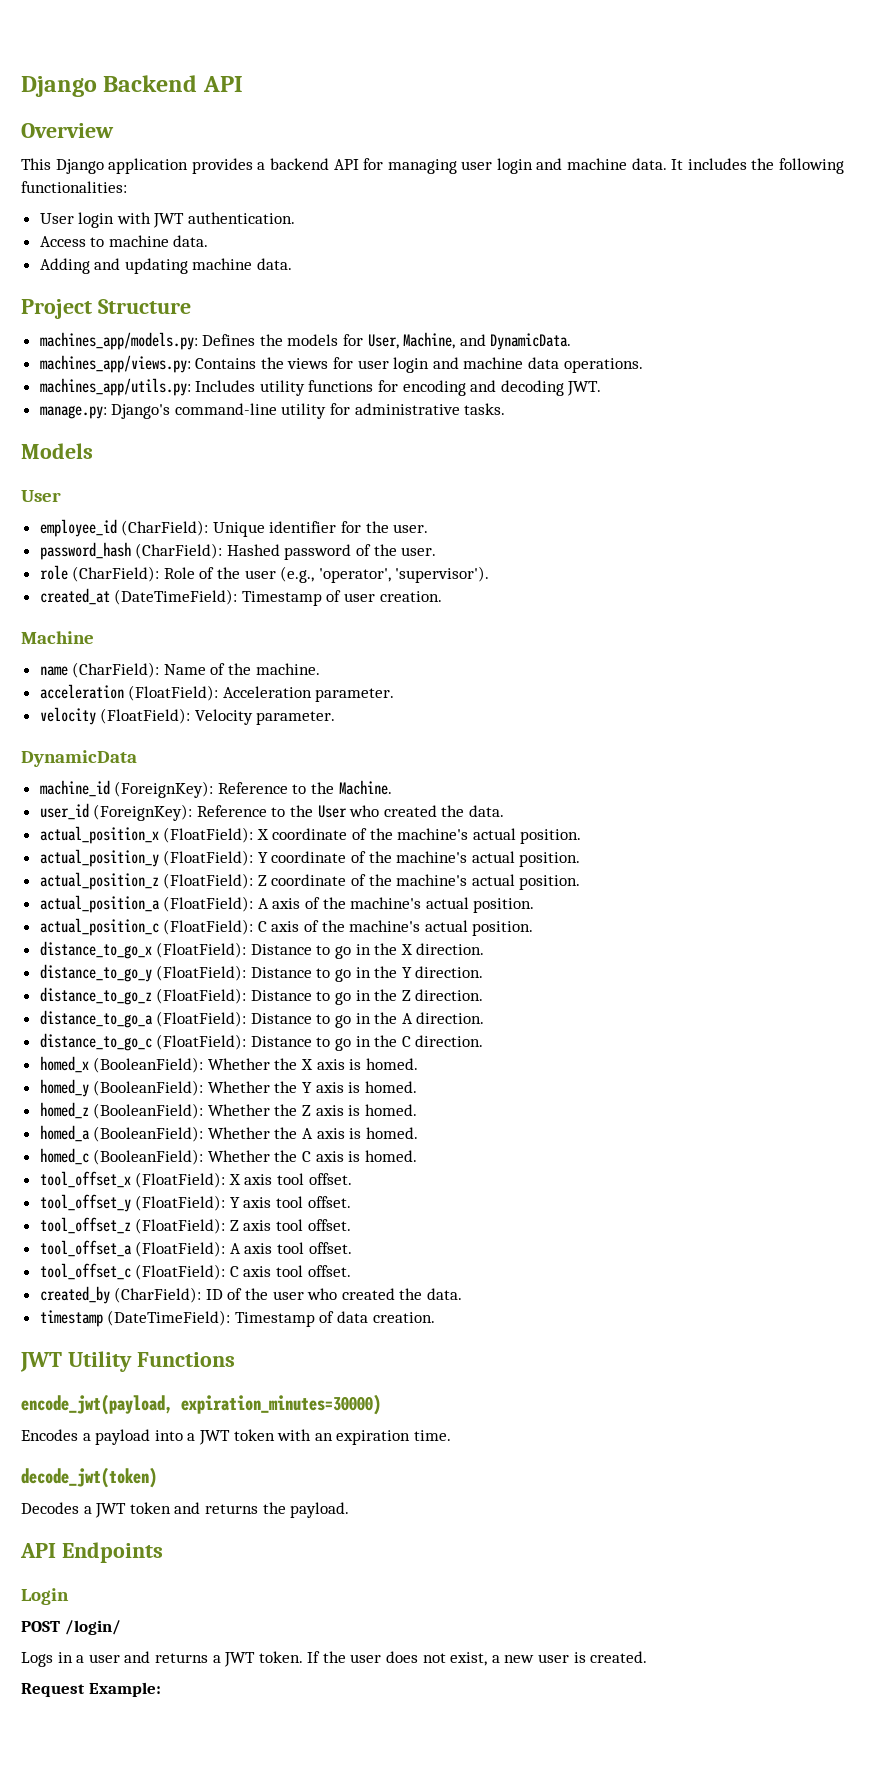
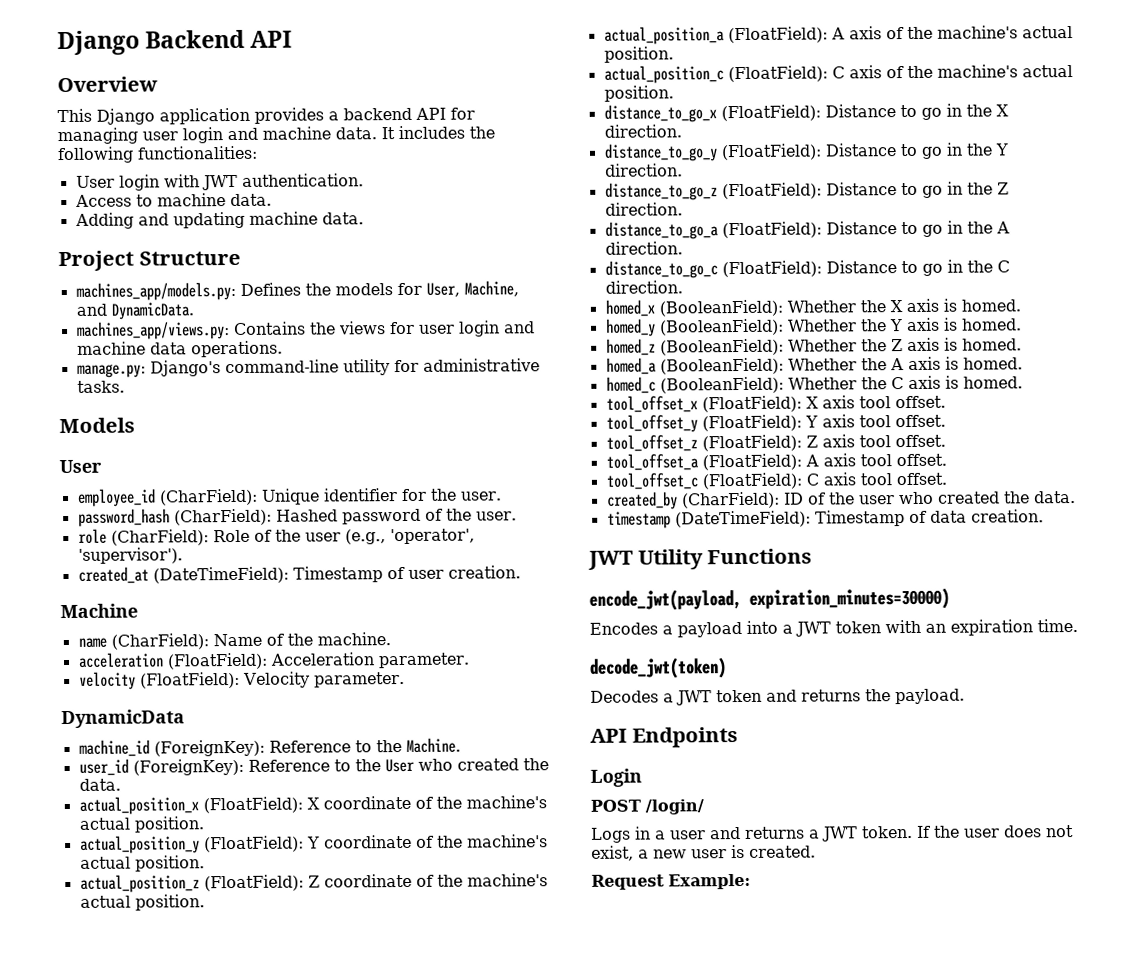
[39,378,602,396] // machines_app/utils.py: Includes utility functions for encoding and decoding JWT. -> (283, 349) none

